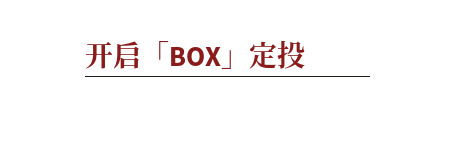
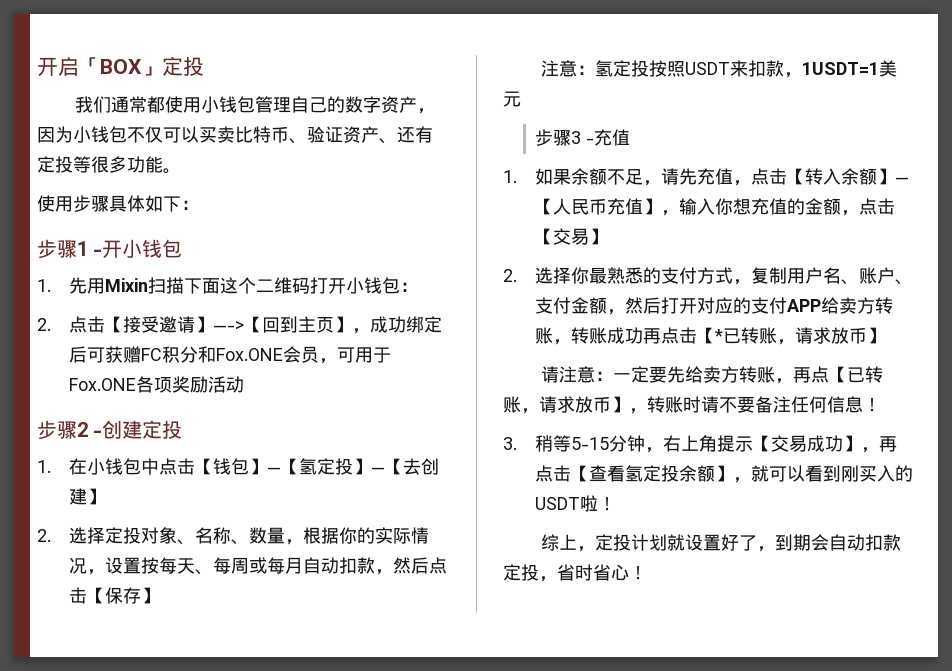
(305, 54) none -> [75,96,436,114] [37,126,433,144] [37,156,181,174] [37,195,199,212] [37,239,183,259] [37,277,419,294] [37,316,443,334] [69,346,392,364] [69,376,245,393] [37,420,183,440] [37,458,440,475] [69,488,106,505] [37,527,430,545] [69,557,448,575] [69,587,160,604] [541,60,898,78] [503,91,521,107] [535,129,631,146] [503,168,910,186] [535,198,896,216] [535,228,608,245] [503,267,914,285] [535,297,894,315] [535,327,886,345] [541,366,884,384] [503,396,881,414] [503,435,898,453] [535,465,914,483] [535,495,617,512] [541,534,902,552] [503,564,647,582] // 我们通常都使用小钱包管理自己的数字资产，因为小钱包不仅可以买卖比特币、验证资产、还有定投等很多功能。 // 使用步骤具体如下： // 步骤1 -开小钱包 // 1.先用Mixin扫描下面这个二维码打开小钱包： // 2.点击【接受邀请】—->【回到主页】，成功绑定后可获赠FC积分和Fox.ONE会员，可用于Fox.ONE各项奖励活动 // 步骤2 -创建定投 // 1.在小钱包中点击【钱包】—【氢定投】—【去创建】 // 2.选择定投对象、名称、数量，根据你的实际情况，设置按每天、每周或每月自动扣款，然后点击【保存】 // 注意：氢定投按照USDT来扣款，1USDT=1美元 // 步骤3 -充值 // 1.如果余额不足，请先充值，点击【转入余额】—【人民币充值】，输入你想充值的金额，点击【交易】 // 2.选择你最熟悉的支付方式，复制用户名、账户、支付金额，然后打开对应的支付APP给卖方转账，转账成功再点击【*已转账，请求放币】 // 请注意：一定要先给卖方转账，再点【已转账，请求放币】，转账时请不要备注任何信息！ // 3.稍等5-15分钟，右上角提示【交易成功】，再点击【查看氢定投余额】，就可以看到刚买入的USDT啦！ // 综上，定投计划就设置好了，到期会自动扣款定投，省时省心！

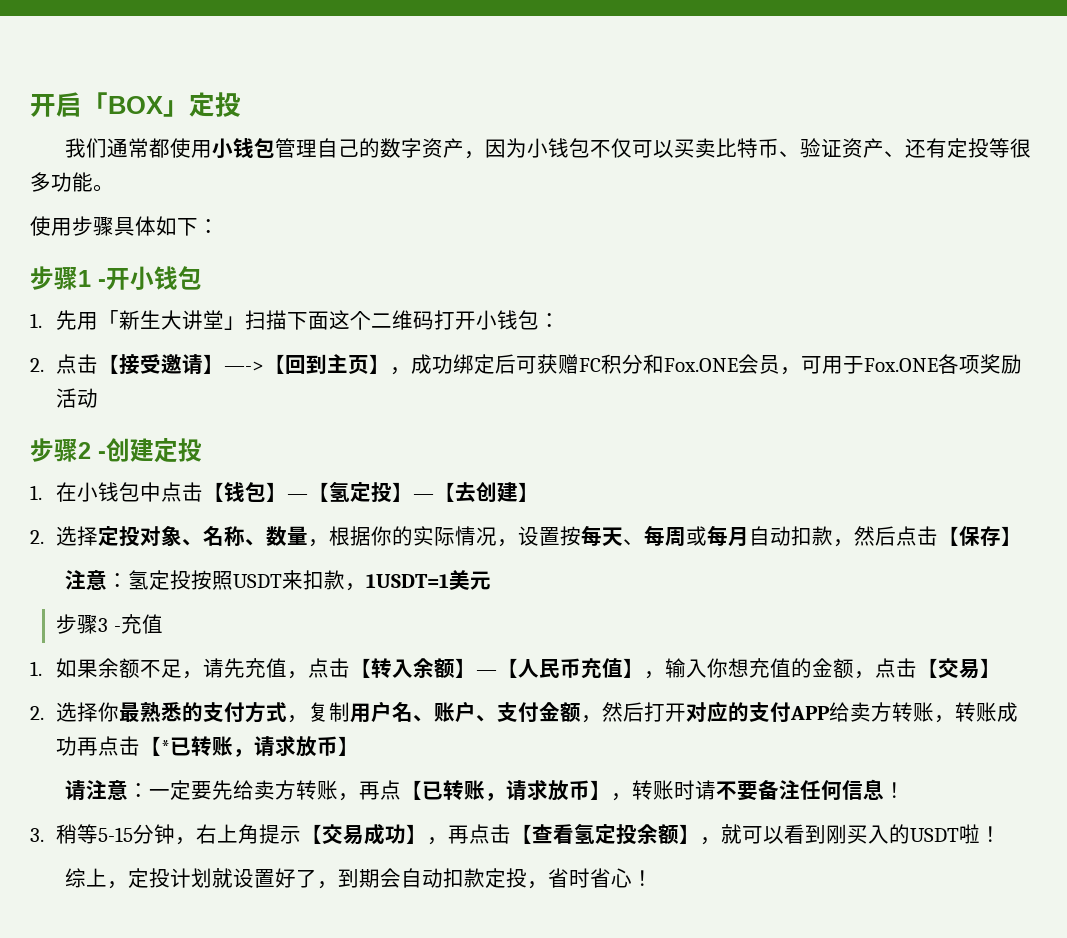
[105,278,149,292] Mixin -> [98,310,246,330] 「新生大讲堂」

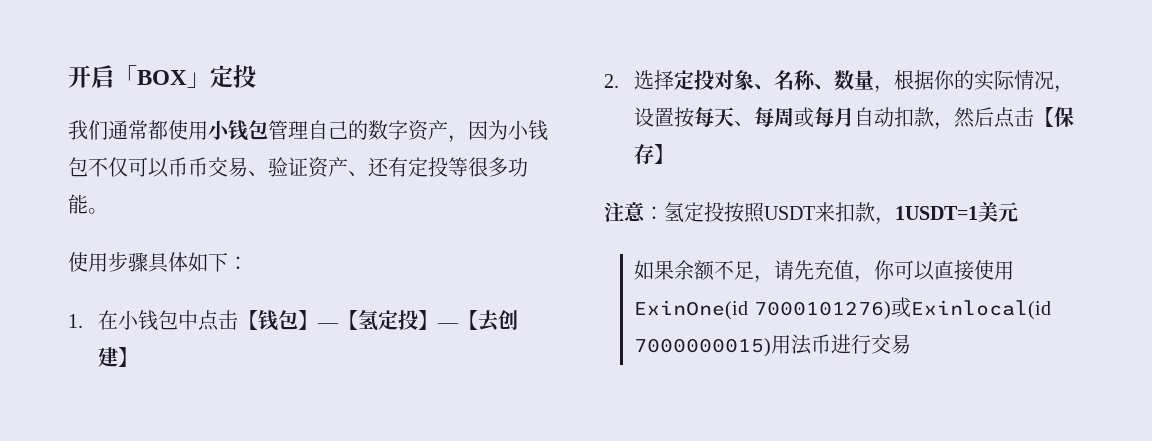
[673,138,779,158] 买卖比特币 -> [168,157,248,177] 币币交易
[30,266,202,290] [30,310,561,330] [30,354,1023,375] [56,388,99,408] [30,438,202,463] // 步骤1 -开小钱包 // 1.先用「新生大讲堂」扫描下面这个二维码打开小钱包： // 2.点击【接受邀请】—->【回到主页】，成功绑定后可获赠FC积分和Fox.ONE会员，可用于Fox.ONE各项奖励活动 // 步骤2 -创建定投 -> (248, 263) none
[56,614,163,634] [30,661,42,676] 步骤3 -充值 // 1. -> (1018, 212) none
[308,658,1002,679] [30,701,1019,723] [56,736,360,757] [64,779,905,801] [30,823,1002,845] [64,868,653,889] 点击【转入余额】—【人民币充值】，输入你想充值的金额，点击【交易】 // 2.选择你最熟悉的支付方式，复制用户名、账户、支付金额，然后打开对应的支付APP给卖方转账，转账成功再点击【*已转账，请求放币】 // 请注意：一定要先给卖方转账，再点【已转账，请求放币】，转账时请不要备注任何信息！ // 3.稍等5-15分钟，右上角提示【交易成功】，再点击【查看氢定投余额】，就可以看到刚买入的USDT啦！ // 综上，定投计划就设置好了，到期会自动扣款定投，省时省心！ -> [874,260,1015,281] [634,297,1051,320] [634,334,912,357] 你可以直接使用ExinOne(id 7000101276)或Exinlocal(id 7000000015)用法币进行交易

